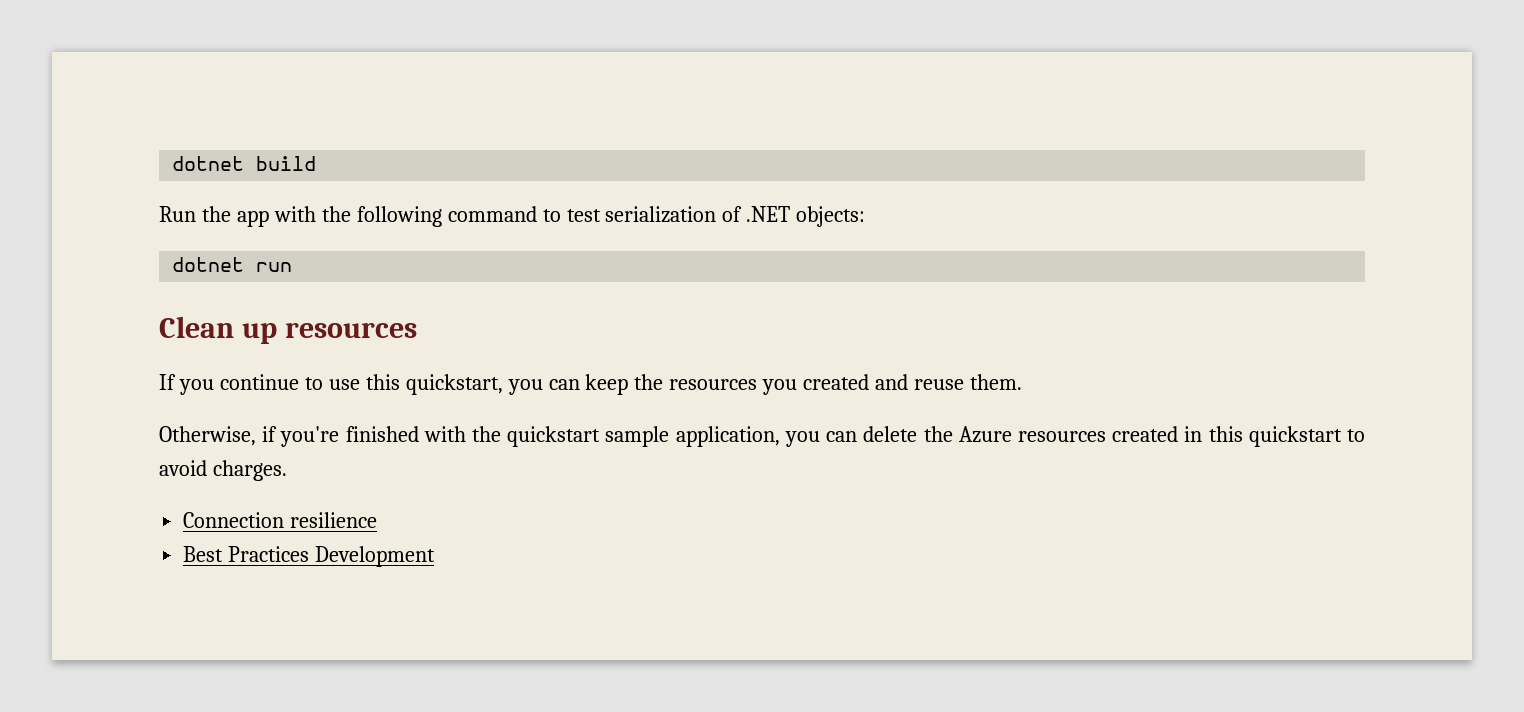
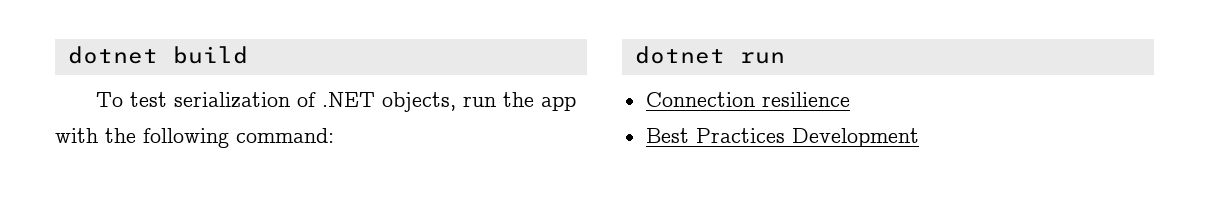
[159,206,196,222] Run -> [96,92,497,112] To test serialization of .NET objects, run
[447,206,866,227] [172,257,293,272] [159,316,417,344] [159,374,1023,395] [159,426,1366,447] [159,460,287,481] command to test serialization of .NET objects: // dotnet run // Clean up resources // If you continue to use this quickstart, you can keep the resources you created and reuse them. // Otherwise, if you're finished with the quickstart sample application, you can delete the Azure resources created in this quickstart to avoid charges. -> [236,128,334,143] [634,46,785,64] command: // dotnet run

